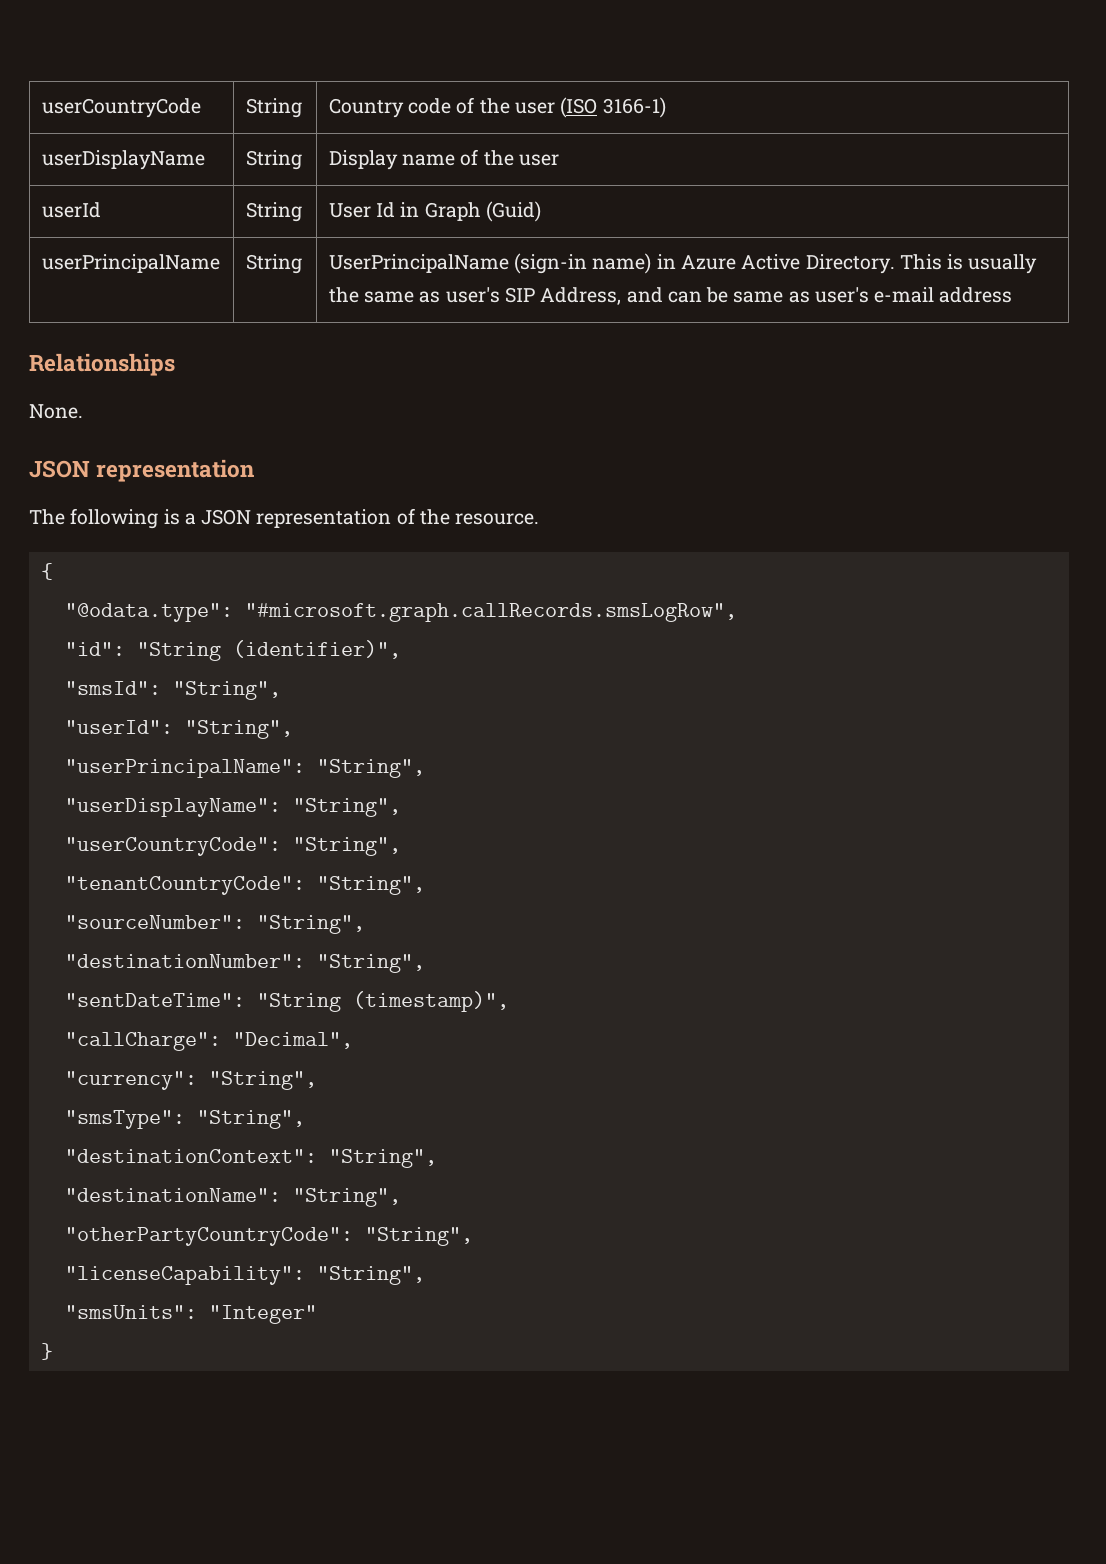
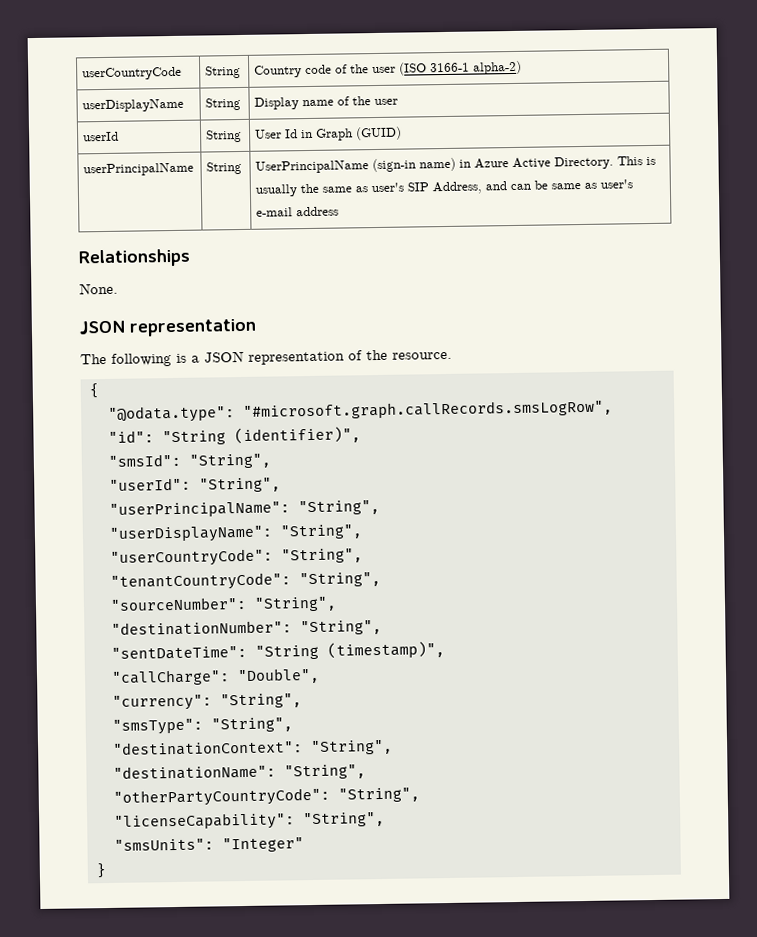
[602,97,666,118] 3166-1) -> [430,60,523,75] 3166-1 alpha-2)
[485,201,541,222] (Guid) -> [355,126,403,141] (GUID)
[232,1032,353,1049] "Decimal", -> [236,667,320,685] "Double",

